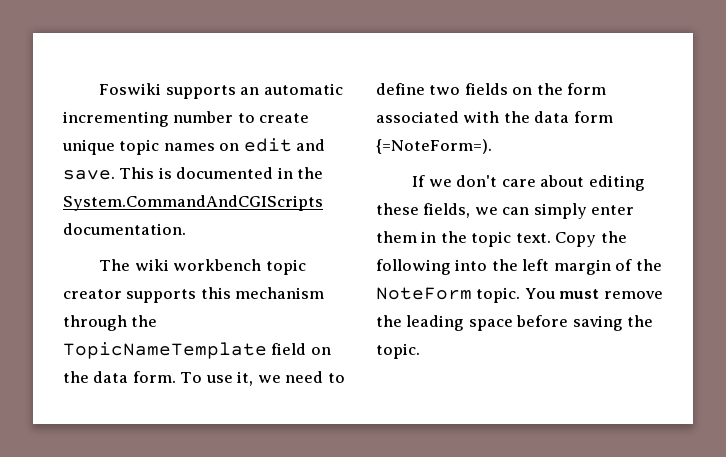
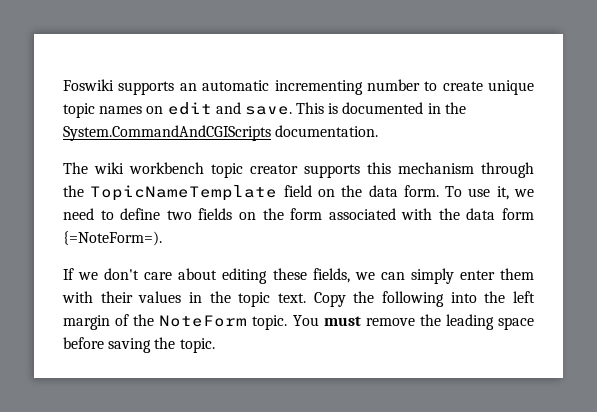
(417, 237) none -> [62,291,182,303] with their values

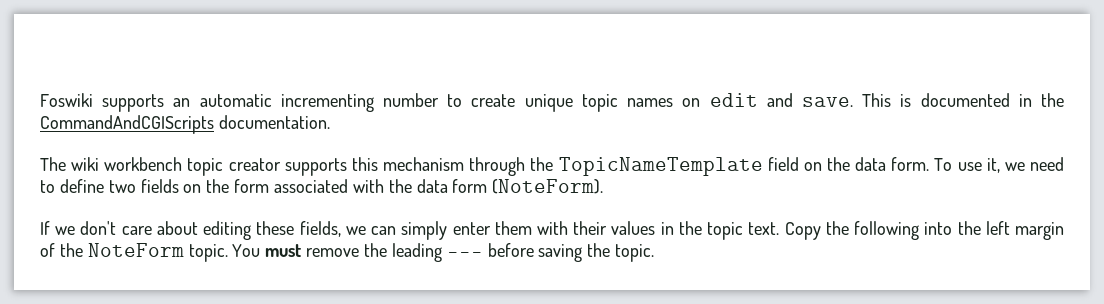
[63,125,271,141] System.CommandAndCGIScripts -> [40,115,214,134] CommandAndCGIScripts
[63,231,162,246] {=NoteForm=). -> [492,179,604,194] (NoteForm).
[498,317,534,330] space -> [446,252,483,257] ---

